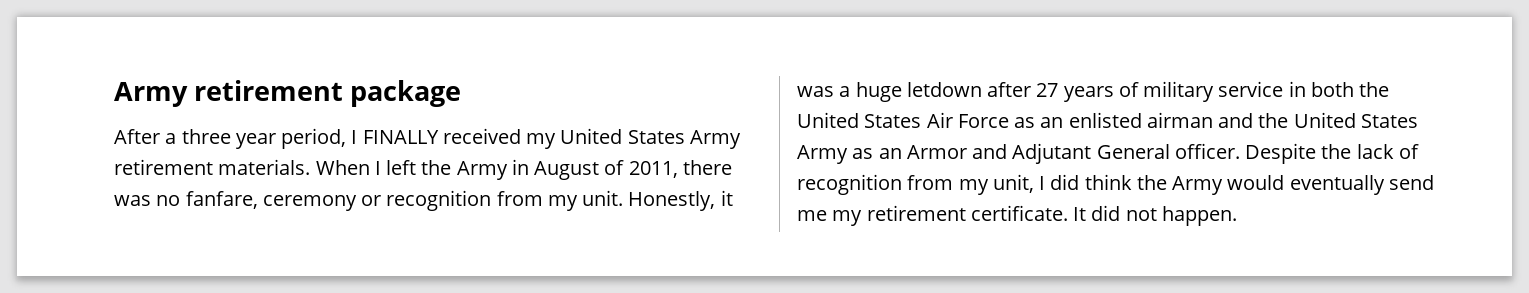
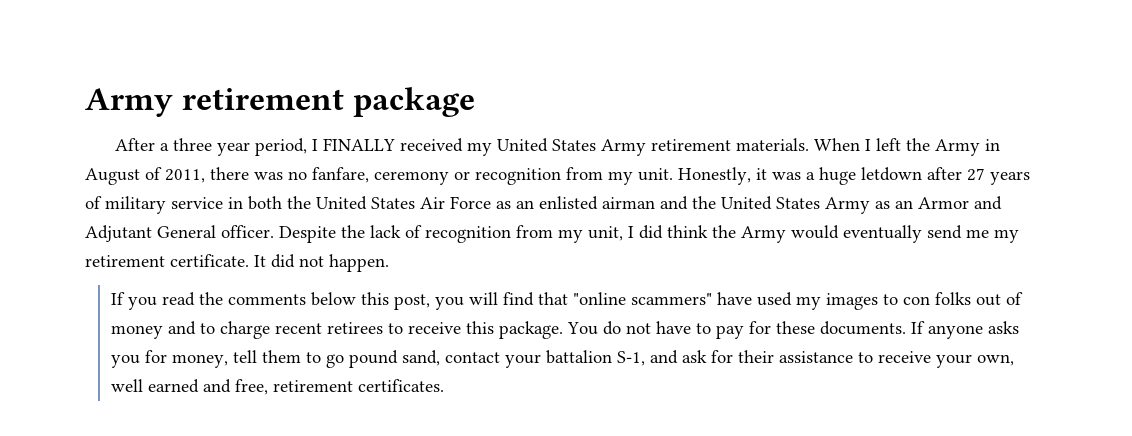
(1237, 216) none -> [110,292,1023,310] [110,321,1019,339] [110,350,1014,368] [110,379,444,395] // If you read the comments below this post, you will find that "online scammers" have used my images to con folks out of money and to charge recent retirees to receive this package. You do not have to pay for these documents. If anyone asks you for money, tell them to go pound sand, contact your battalion S-1, and ask for their assistance to receive your own, well earned and free, retirement certificates.

